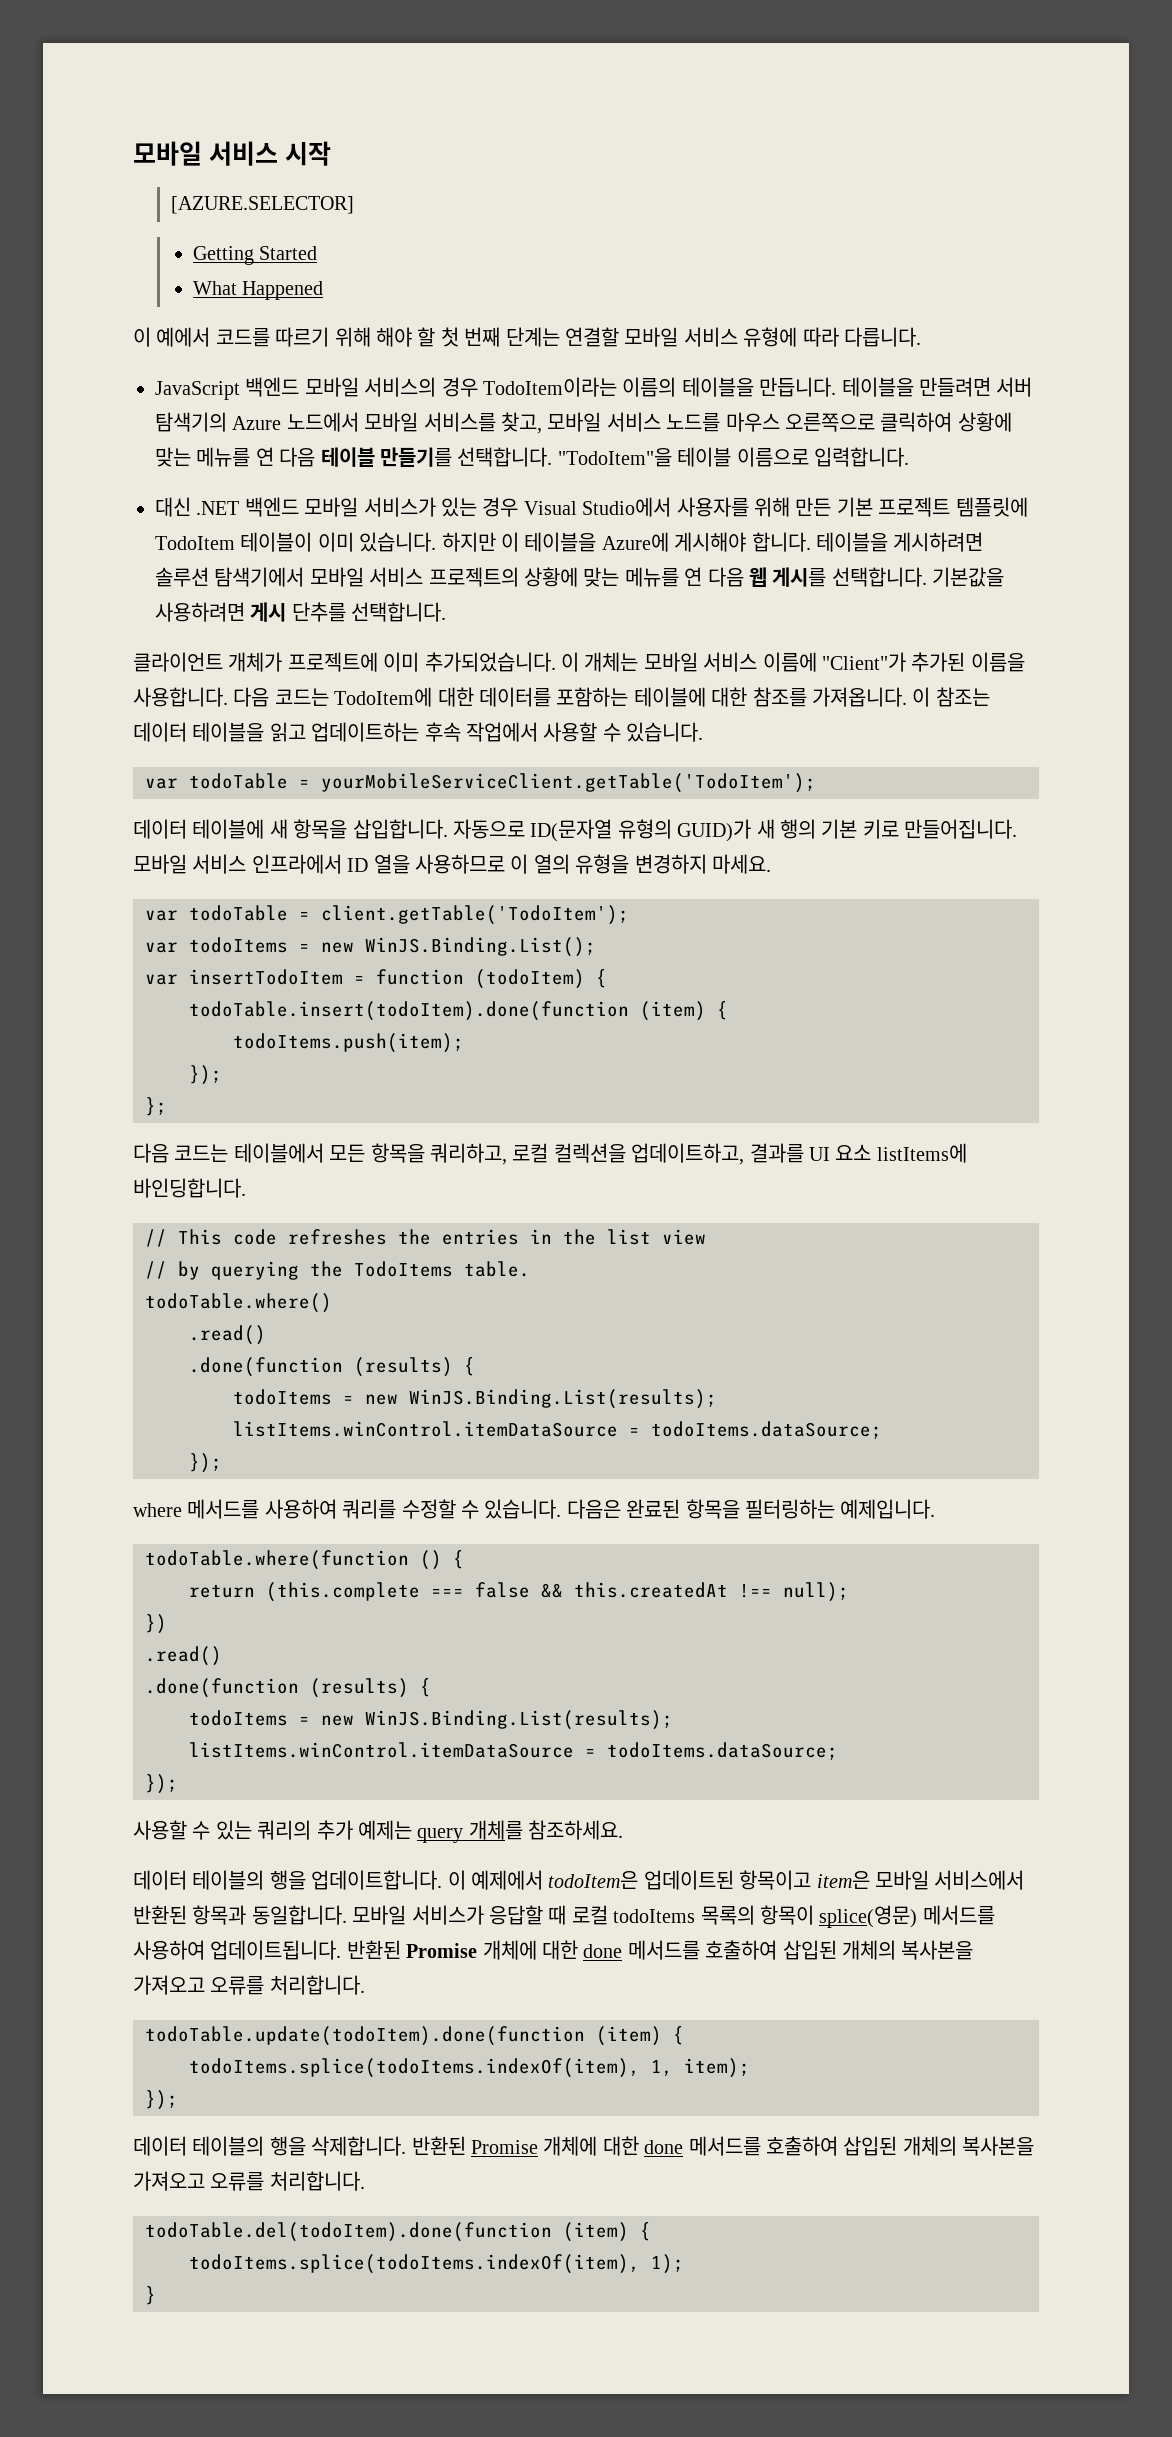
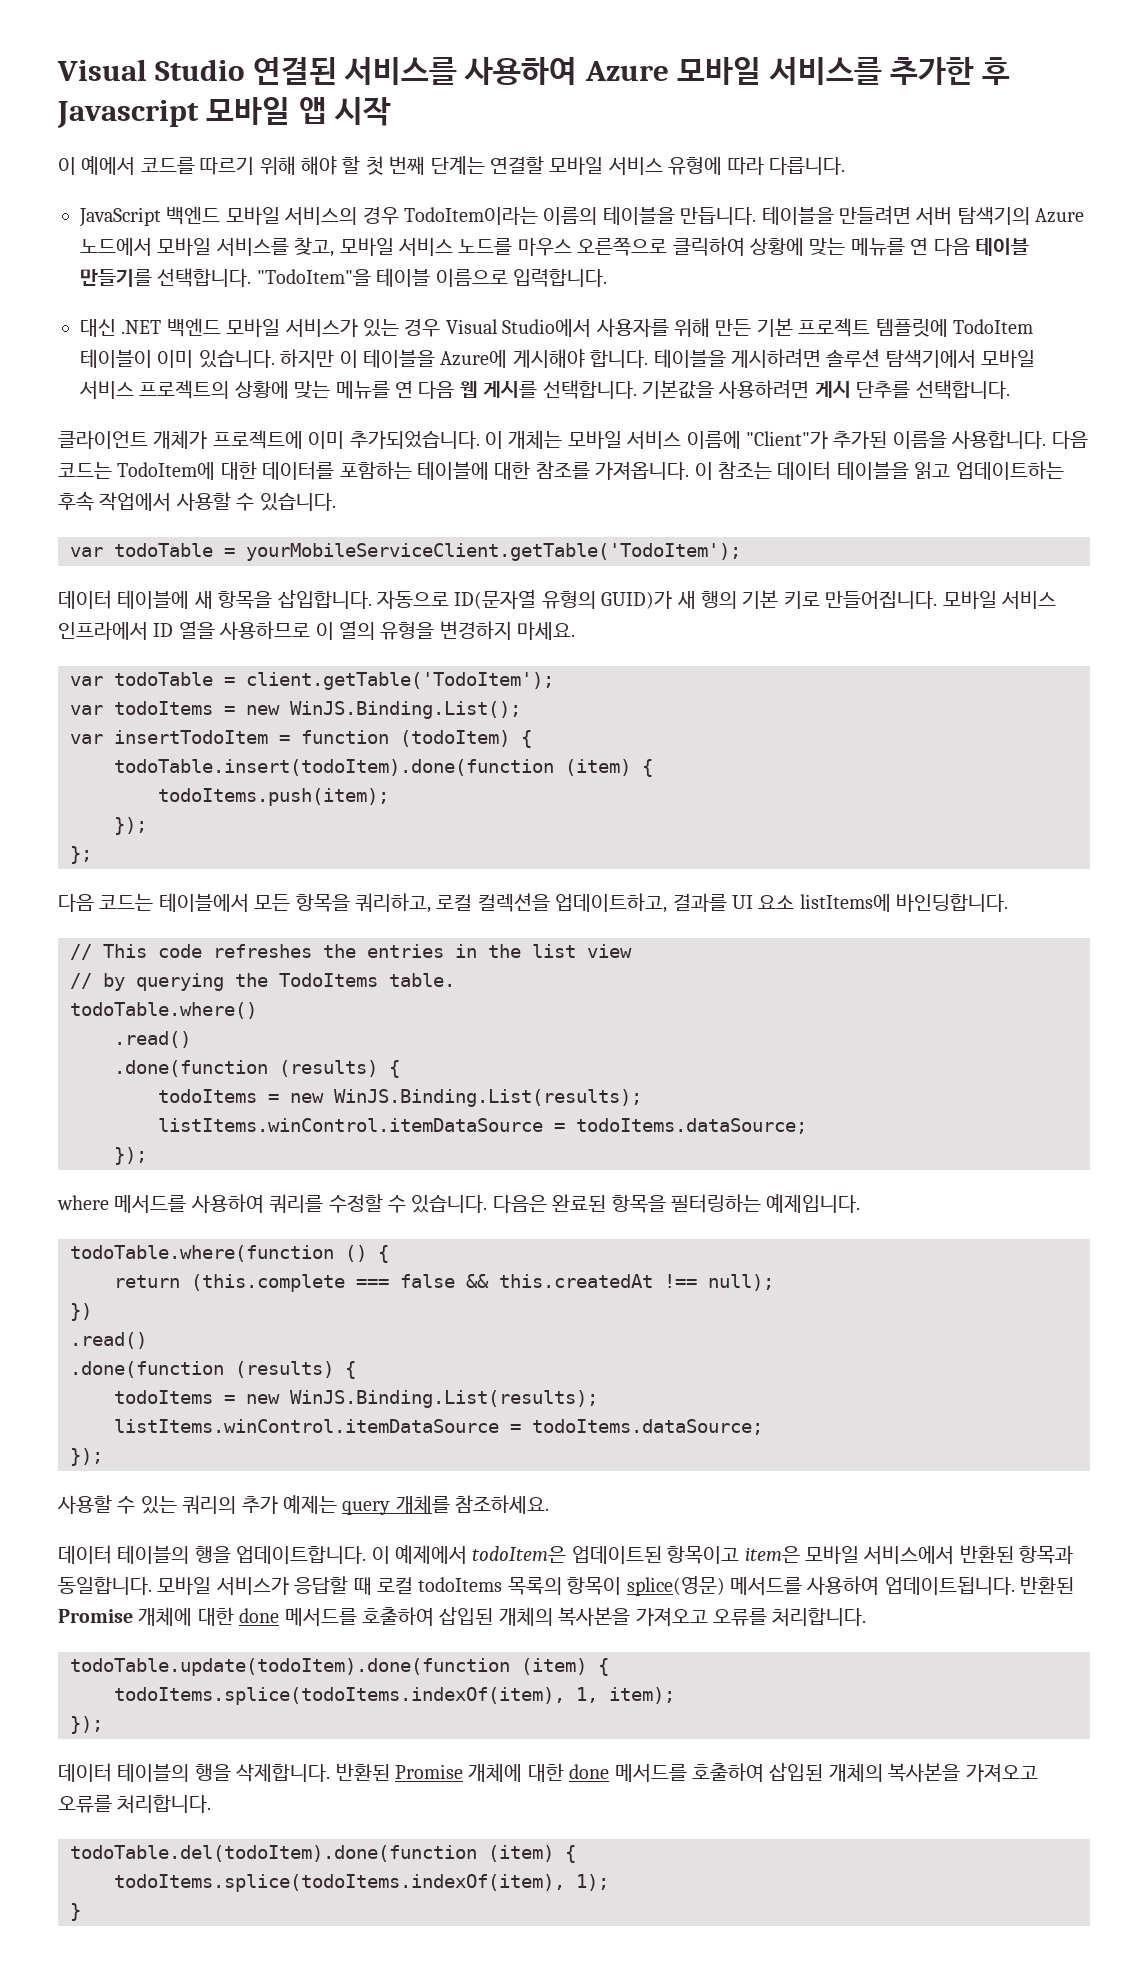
[133,141,331,166] [170,196,354,214] [192,246,318,265] [192,281,324,300] 모바일 서비스 시작 // [AZURE.SELECTOR] // Getting Started // What Happened -> [57,57,1011,85] [57,97,392,128] Visual Studio 연결된 서비스를 사용하여 Azure 모바일 서비스를 추가한 후 Javascript 모바일 앱 시작

